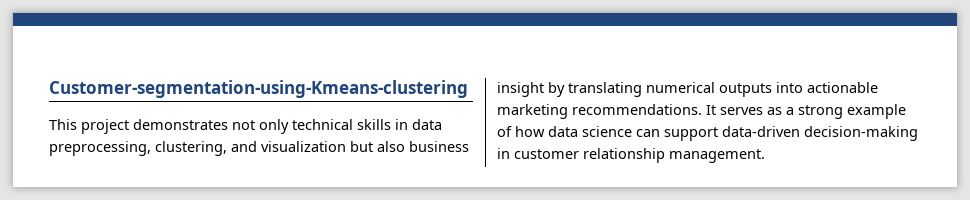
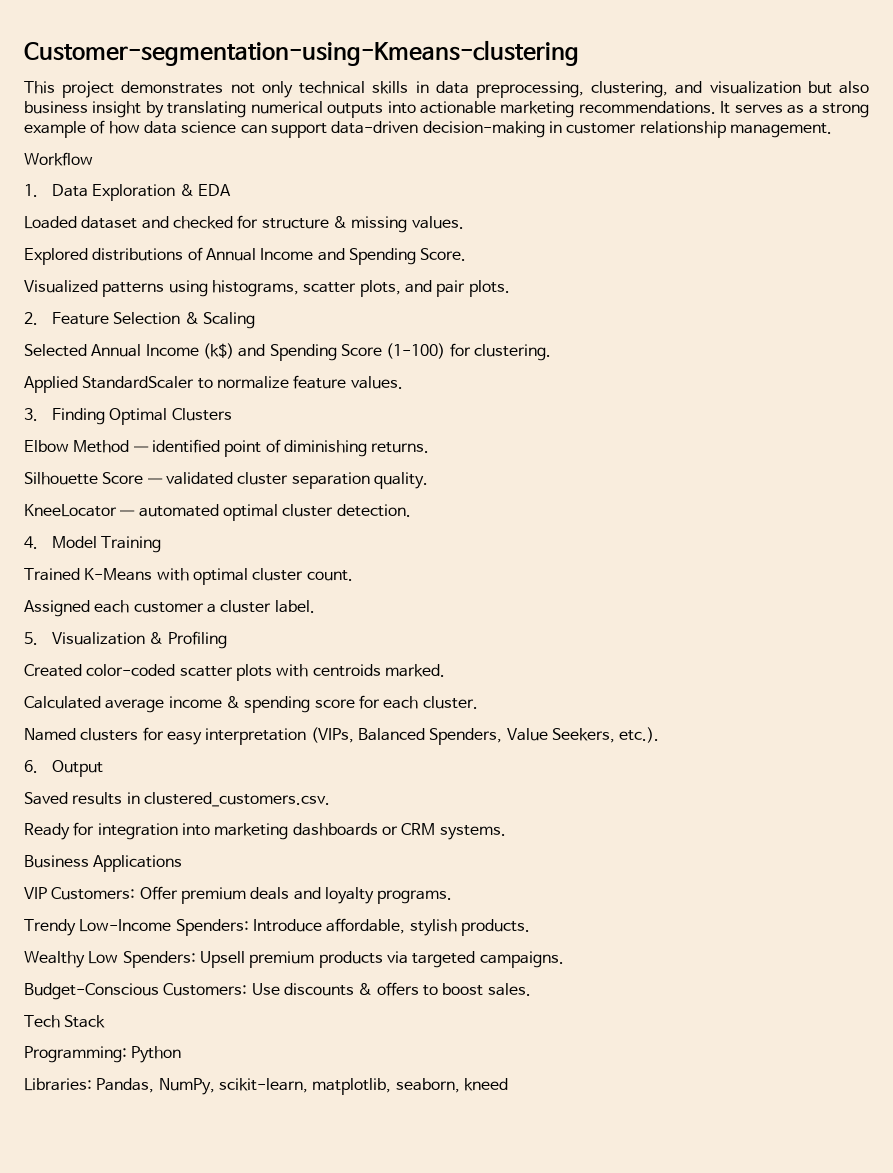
(765, 156) none -> [24,152,93,166] [24,184,231,201] [24,215,464,233] [24,247,467,265] [24,280,510,297] [24,312,255,329] [24,343,551,361] [24,375,403,393] [24,408,232,425] [24,439,430,457] [24,472,428,489] [24,504,411,521] [24,536,162,553] [24,568,353,585] [24,600,315,617] [24,631,227,649] [24,664,445,681] [24,695,478,713] [24,727,660,745] [24,760,103,777] [24,792,330,807] [24,822,506,840] [24,855,183,872] [24,886,453,904] [24,918,530,936] [24,951,564,968] [24,982,531,1000] [24,1015,106,1028] [24,1046,182,1063] [24,1078,508,1095] // Workflow // 1. Data Exploration & EDA // Loaded dataset and checked for structure & missing values. // Explored distributions of Annual Income and Spending Score. // Visualized patterns using histograms, scatter plots, and pair plots. // 2. Feature Selection & Scaling // Selected Annual Income (k$) and Spending Score (1-100) for clustering. // Applied StandardScaler to normalize feature values. // 3. Finding Optimal Clusters // Elbow Method — identified point of diminishing returns. // Silhouette Score — validated cluster separation quality. // KneeLocator — automated optimal cluster detection. // 4. Model Training // Trained K-Means with optimal cluster count. // Assigned each customer a cluster label. // 5. Visualization & Profiling // Created color-coded scatter plots with centroids marked. // Calculated average income & spending score for each cluster. // Named clusters for easy interpretation (VIPs, Balanced Spenders, Value Seekers, etc.). // 6. Output // Saved results in clustered_customers.csv. // Ready for integration into marketing dashboards or CRM systems. // Business Applications // VIP Customers: Offer premium deals and loyalty programs. // Trendy Low-Income Spenders: Introduce affordable, stylish products. // Wealthy Low Spenders: Upsell premium products via targeted campaigns. // Budget-Conscious Customers: Use discounts & offers to boost sales. // Tech Stack // Programming: Python // Libraries: Pandas, NumPy, scikit-learn, matplotlib, seaborn, kneed

